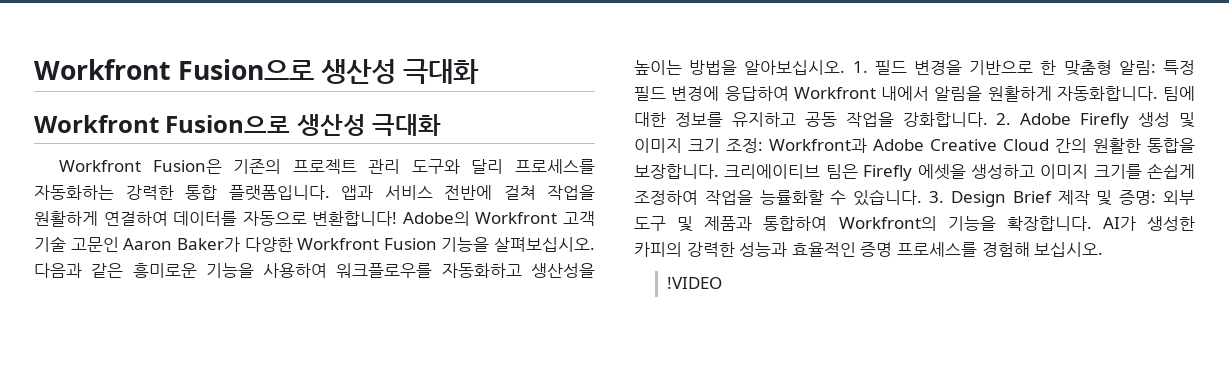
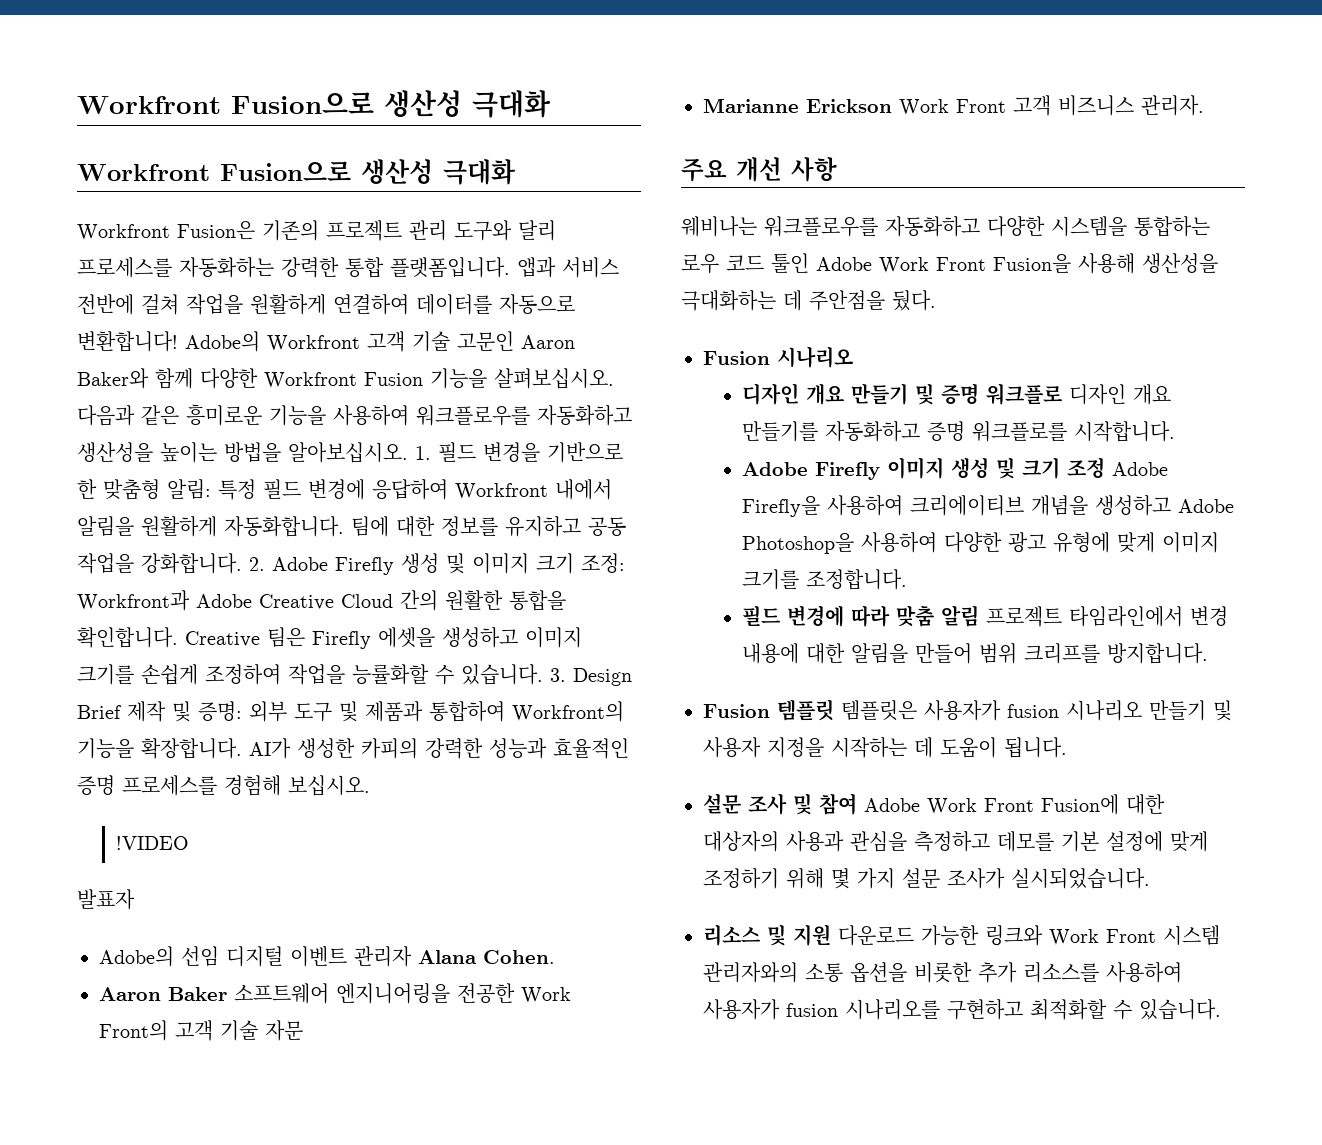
[176,237,240,252] Baker가 -> [77,368,193,389] Baker와 함께
[634,164,821,179] 보장합니다. 크리에이티브 -> [77,627,260,648] 확인합니다. Creative
(722, 283) none -> [77,889,135,910] [99,946,555,967] [99,983,571,1004] [99,1020,303,1041] [703,95,1204,116] [681,157,837,182] [681,216,1210,237] [681,253,1218,274] [681,290,936,311] [703,346,853,368] [741,383,1171,405] [741,421,1175,442] [741,457,1168,480] [741,495,1234,517] [741,532,1219,554] [741,569,907,590] [741,605,1228,627] [741,643,1208,664] [703,699,1232,721] [703,737,1067,758] [703,793,1165,815] [703,831,1208,852] [703,868,1150,889] [703,924,1220,946] [703,962,1182,983] [703,999,1221,1020] // 발표자 // Adobe의 선임 디지털 이벤트 관리자 Alana Cohen. // Aaron Baker 소프트웨어 엔지니어링을 전공한 Work Front의 고객 기술 자문 // Marianne Erickson Work Front 고객 비즈니스 관리자. // 주요 개선 사항 // 웨비나는 워크플로우를 자동화하고 다양한 시스템을 통합하는 로우 코드 툴인 Adobe Work Front Fusion을 사용해 생산성을 극대화하는 데 주안점을 뒀다. // Fusion 시나리오 // 디자인 개요 만들기 및 증명 워크플로 디자인 개요 만들기를 자동화하고 증명 워크플로를 시작합니다. // Adobe Firefly 이미지 생성 및 크기 조정 Adobe Firefly을 사용하여 크리에이티브 개념을 생성하고 Adobe Photoshop을 사용하여 다양한 광고 유형에 맞게 이미지 크기를 조정합니다. // 필드 변경에 따라 맞춤 알림 프로젝트 타임라인에서 변경 내용에 대한 알림을 만들어 범위 크리프를 방지합니다. // Fusion 템플릿 템플릿은 사용자가 fusion 시나리오 만들기 및 사용자 지정을 시작하는 데 도움이 됩니다. // 설문 조사 및 참여 Adobe Work Front Fusion에 대한 대상자의 사용과 관심을 측정하고 데모를 기본 설정에 맞게 조정하기 위해 몇 가지 설문 조사가 실시되었습니다. // 리소스 및 지원 다운로드 가능한 링크와 Work Front 시스템 관리자와의 소통 옵션을 비롯한 추가 리소스를 사용하여 사용자가 fusion 시나리오를 구현하고 최적화할 수 있습니다.

